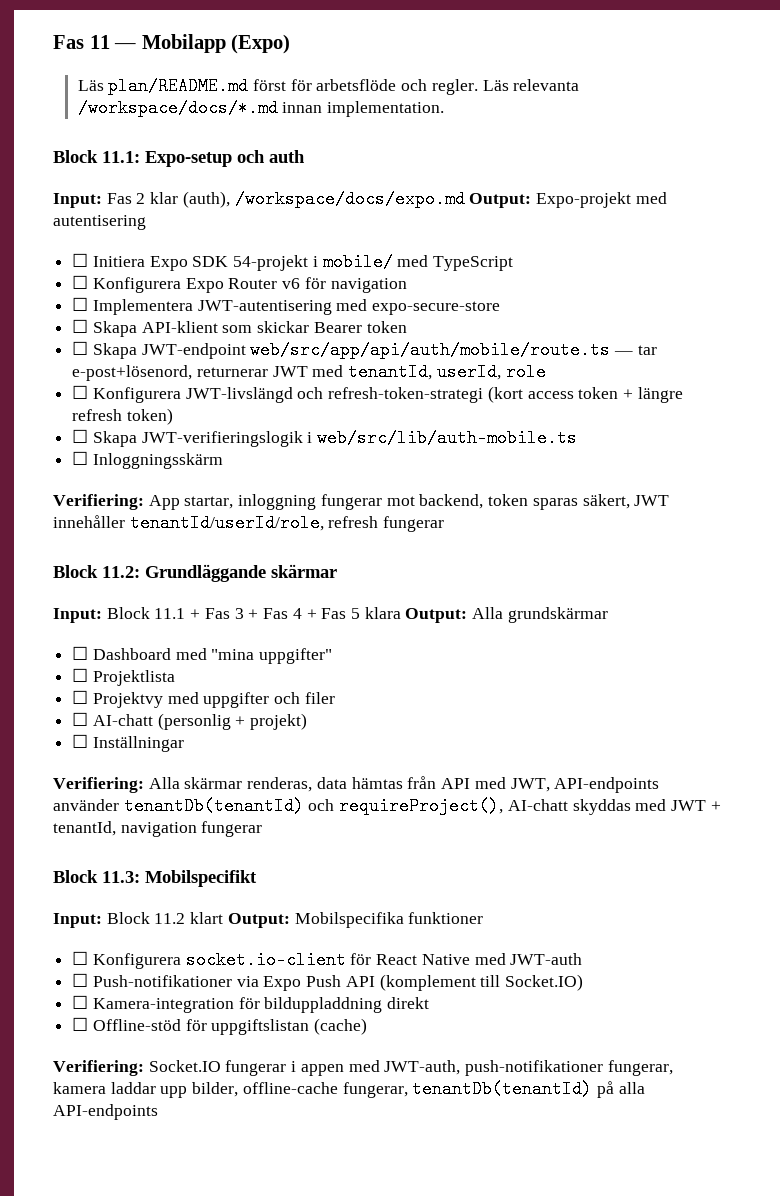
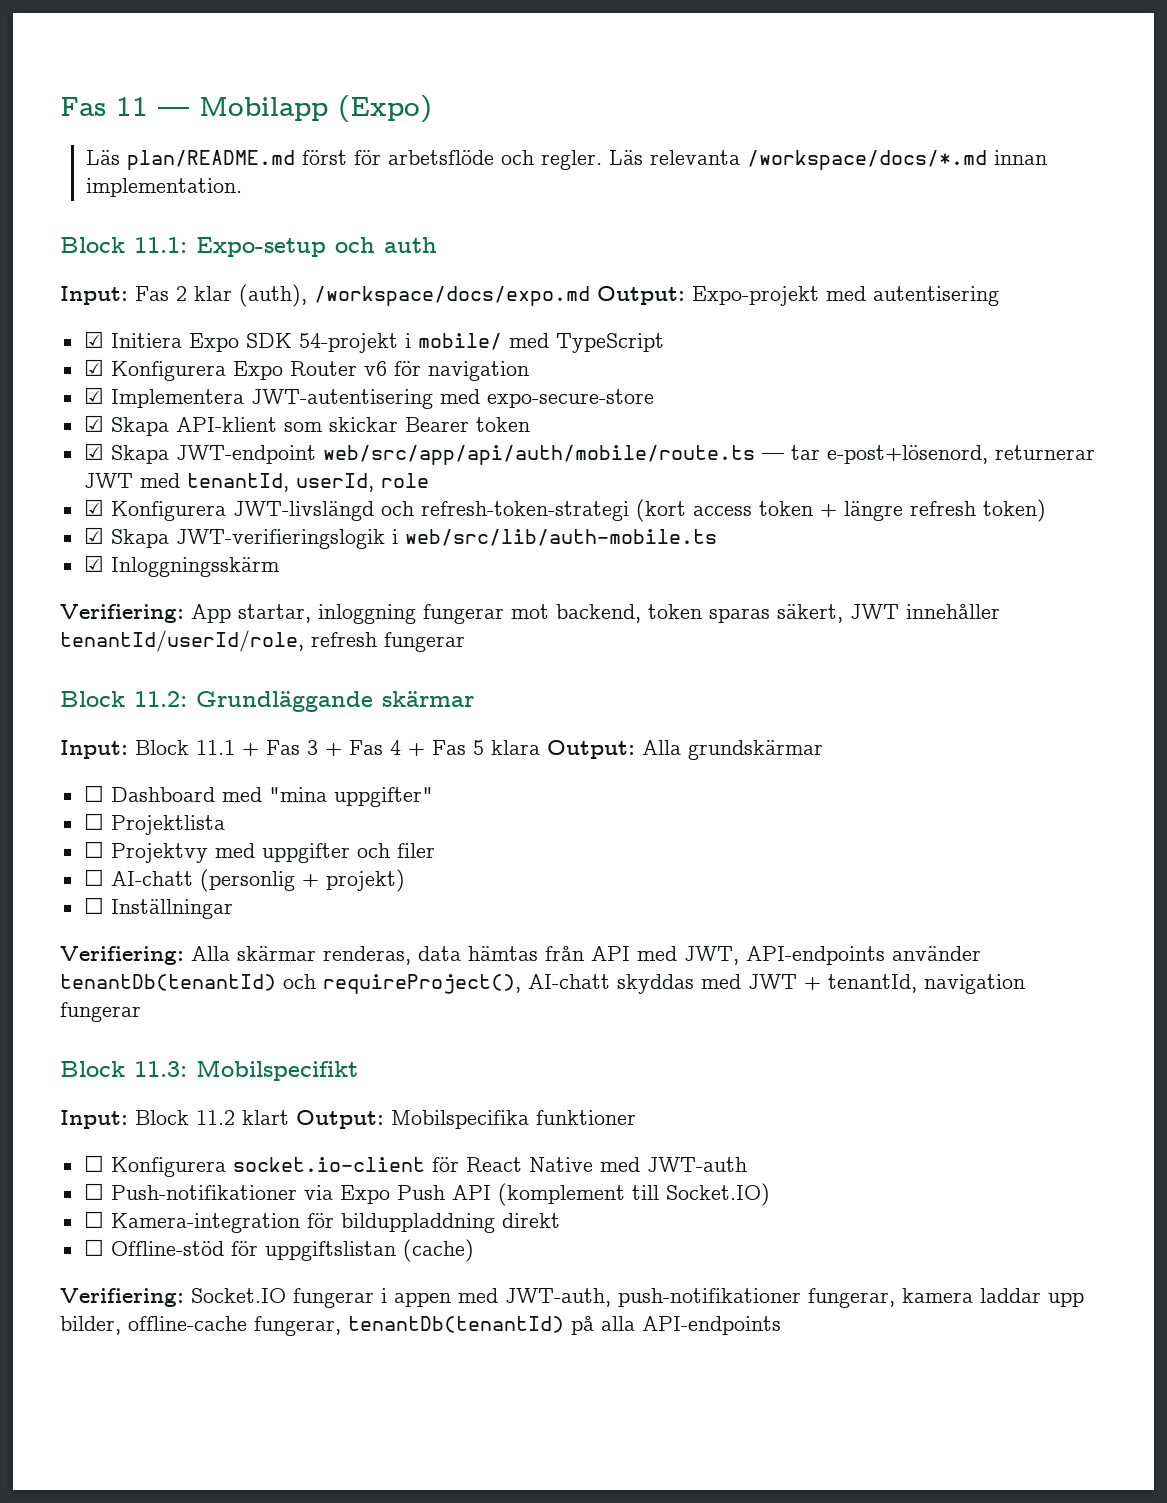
[72,253,89,267] ☐ -> [83,331,104,348] ☑
[72,275,89,289] ☐ -> [83,359,104,376] ☑
[72,297,89,311] ☐ -> [83,387,104,404] ☑
[72,319,89,333] ☐ -> [83,415,104,432] ☑
[72,341,89,355] ☐ -> [83,443,104,460] ☑
[72,385,89,399] ☐ -> [83,499,104,516] ☑
[72,429,89,443] ☐ -> [83,527,104,544] ☑
[72,451,89,465] ☐ -> [83,555,104,572] ☑

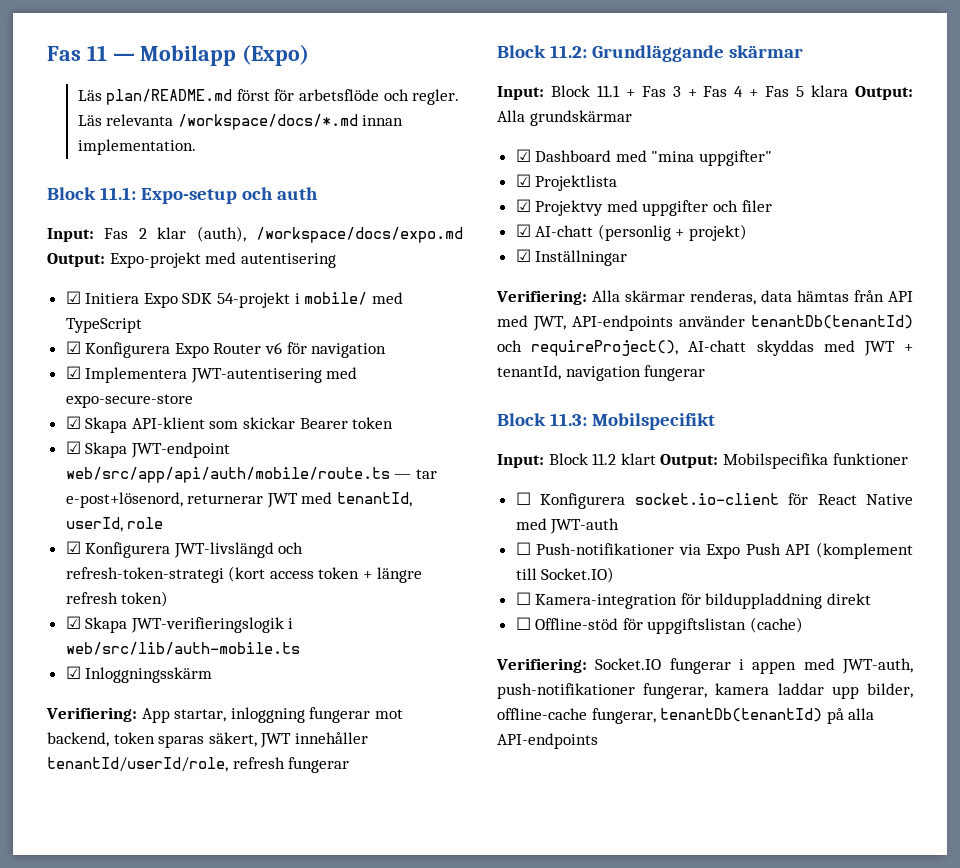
[83,785,104,802] ☐ -> [515,149,531,162] ☑
[83,813,104,830] ☐ -> [515,174,531,187] ☑
[83,841,104,858] ☐ -> [515,199,531,212] ☑
[83,869,104,886] ☐ -> [515,224,531,237] ☑
[83,897,104,914] ☐ -> [515,249,531,262] ☑

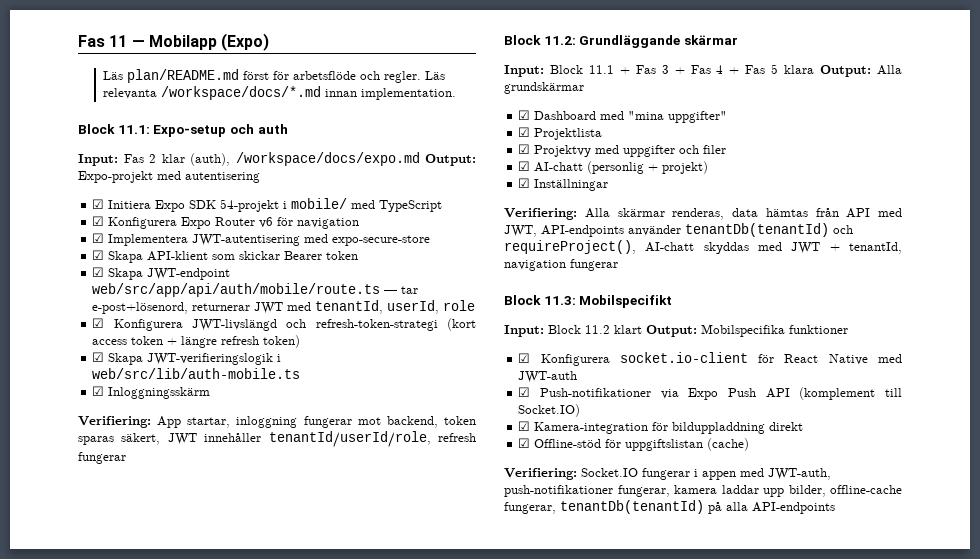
[515,492,531,505] ☐ -> [518,353,531,363] ☑
[515,542,531,555] ☐ -> [518,387,531,397] ☑
[515,592,531,605] ☐ -> [518,421,531,431] ☑
[515,617,531,630] ☐ -> [518,438,531,448] ☑

